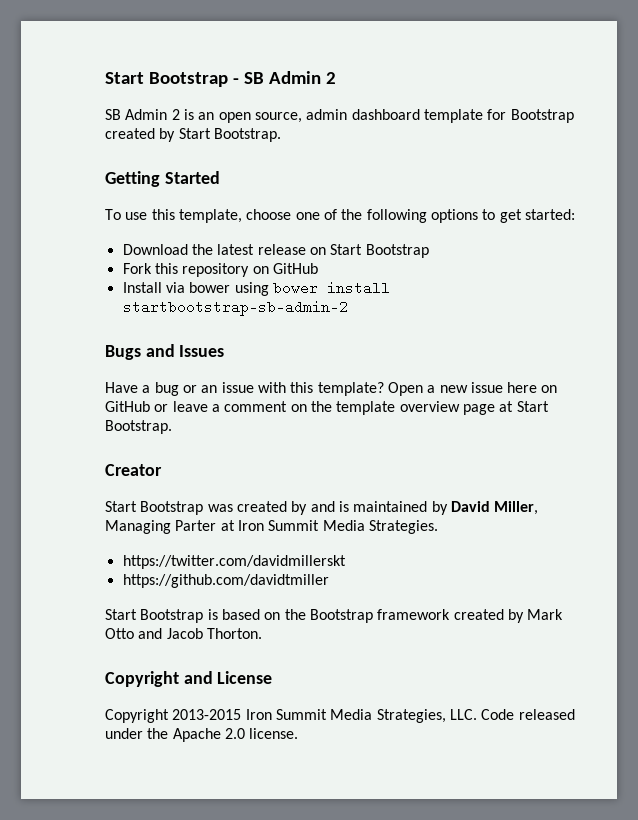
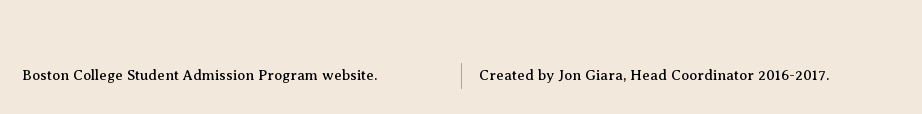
[105,71,336,87] [105,109,574,123] [105,128,281,142] [105,171,220,187] [105,209,575,223] [122,244,429,258] [122,263,318,277] [122,281,390,296] [122,300,348,316] [105,344,225,360] [105,382,558,396] [105,401,549,415] [105,420,172,434] [105,464,162,476] [105,501,539,515] [105,520,438,534] [122,555,346,569] [122,574,329,588] [105,609,564,623] [105,628,262,639] [105,671,273,687] [105,709,575,723] [105,728,299,742] Start Bootstrap - SB Admin 2 // SB Admin 2 is an open source, admin dashboard template for Bootstrap created by Start Bootstrap. // Getting Started // To use this template, choose one of the following options to get started: // Download the latest release on Start Bootstrap // Fork this repository on GitHub // Install via bower using bower install startbootstrap-sb-admin-2 // Bugs and Issues // Have a bug or an issue with this template? Open a new issue here on GitHub or leave a comment on the template overview page at Start Bootstrap. // Creator // Start Bootstrap was created by and is maintained by David Miller, Managing Parter at Iron Summit Media Strategies. // https://twitter.com/davidmillerskt // https://github.com/davidtmiller // Start Bootstrap is based on the Bootstrap framework created by Mark Otto and Jacob Thorton. // Copyright and License // Copyright 2013-2015 Iron Summit Media Strategies, LLC. Code released under the Apache 2.0 license. -> [22,69,377,83] [479,69,829,83] Boston College Student Admission Program website. // Created by Jon Giara, Head Coordinator 2016-2017.

